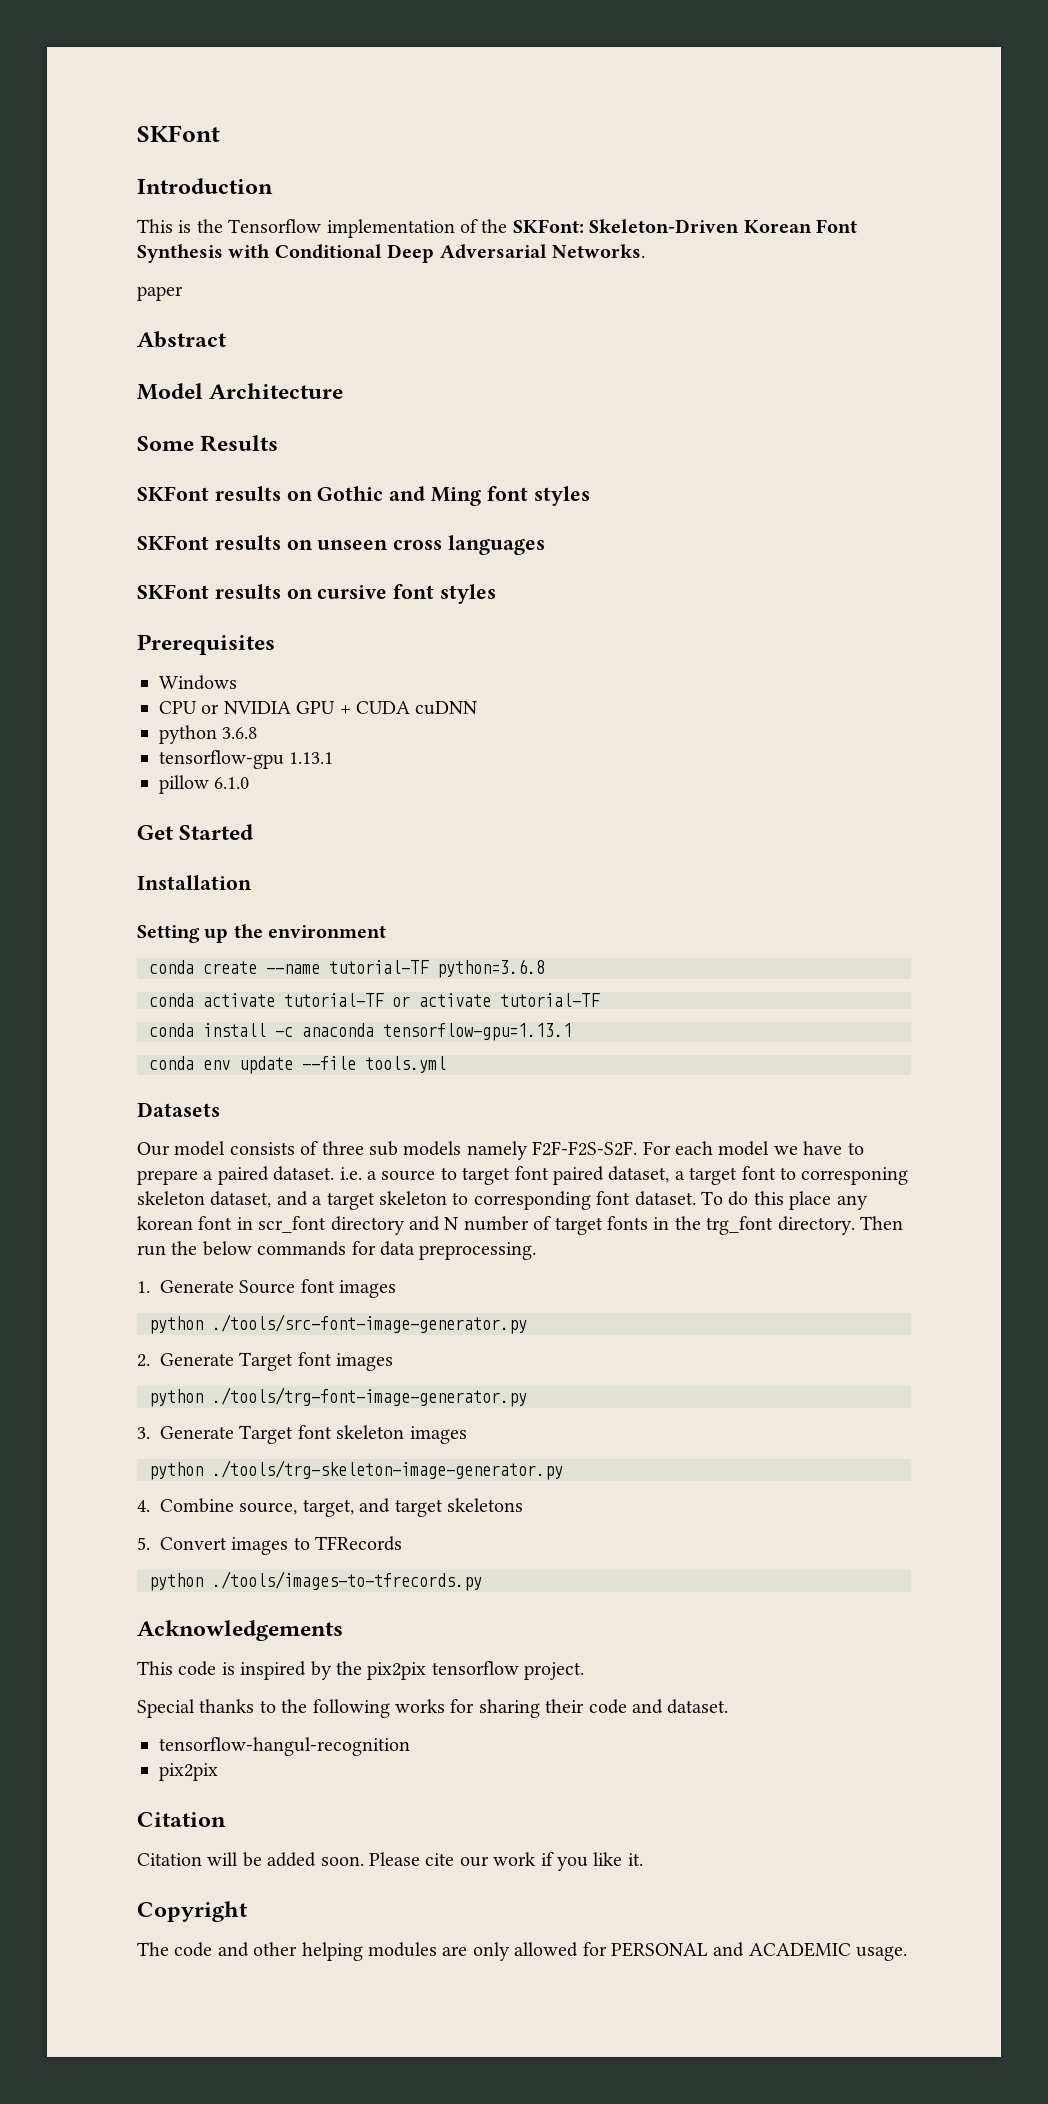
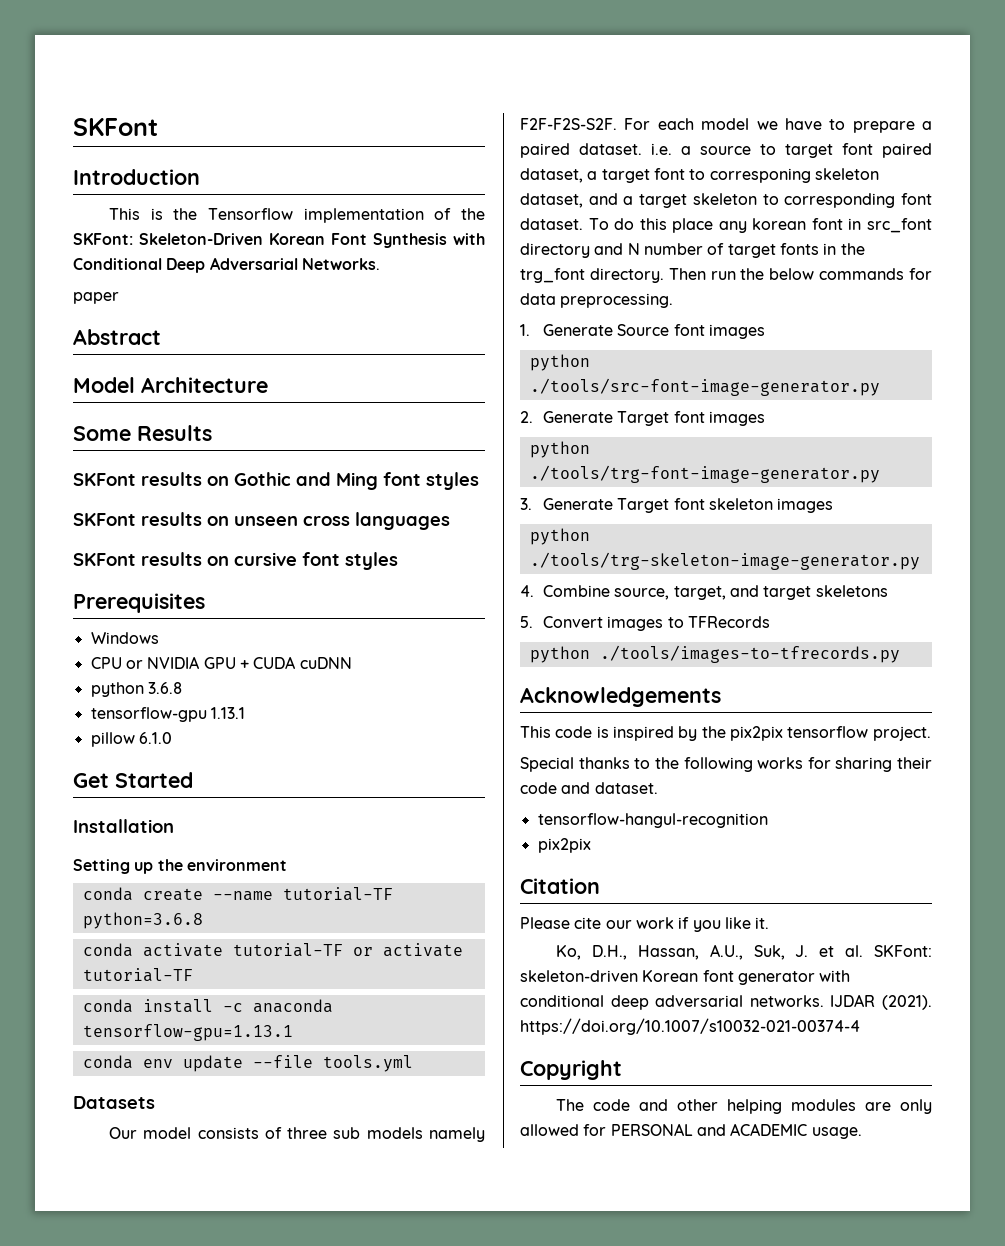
[258,1216,327,1233] scr_font -> [867,218,932,233] src_font
[137,1852,364,1867] Citation will be added soon. -> (600, 886) none
(643, 1859) none -> [556,944,932,960] [520,970,851,985] [520,994,932,1010] [520,1018,860,1035] // Ko, D.H., Hassan, A.U., Suk, J. et al. SKFont: skeleton-driven Korean font generator with conditional deep adversarial networks. IJDAR (2021). https://doi.org/10.1007/s10032-021-00374-4

